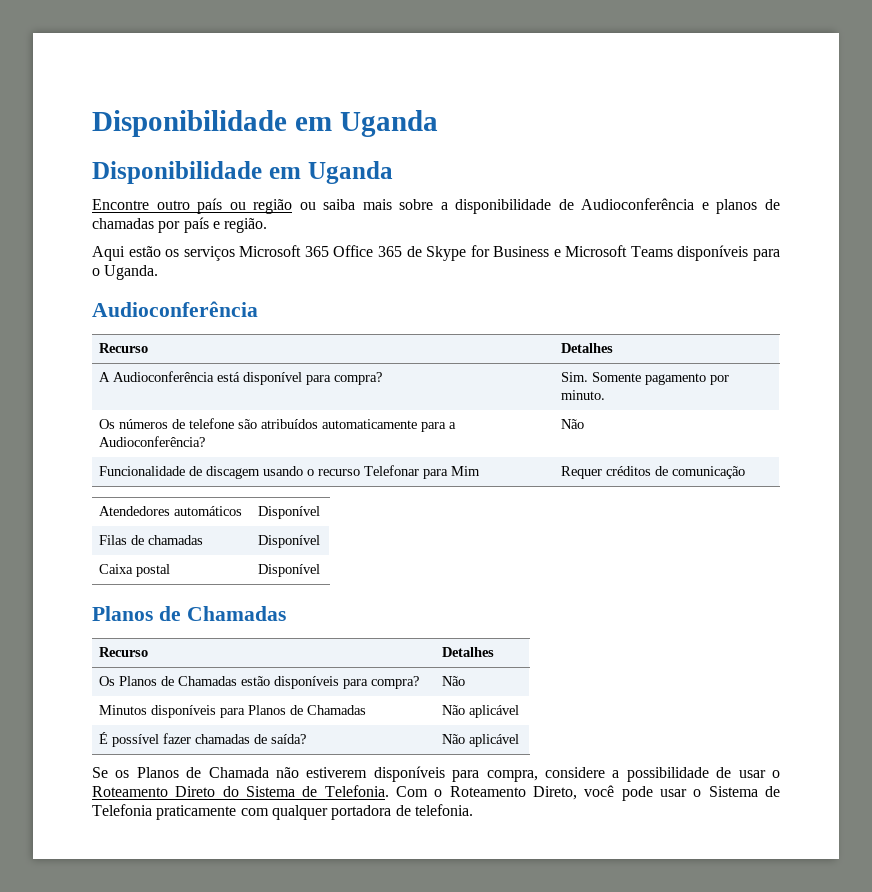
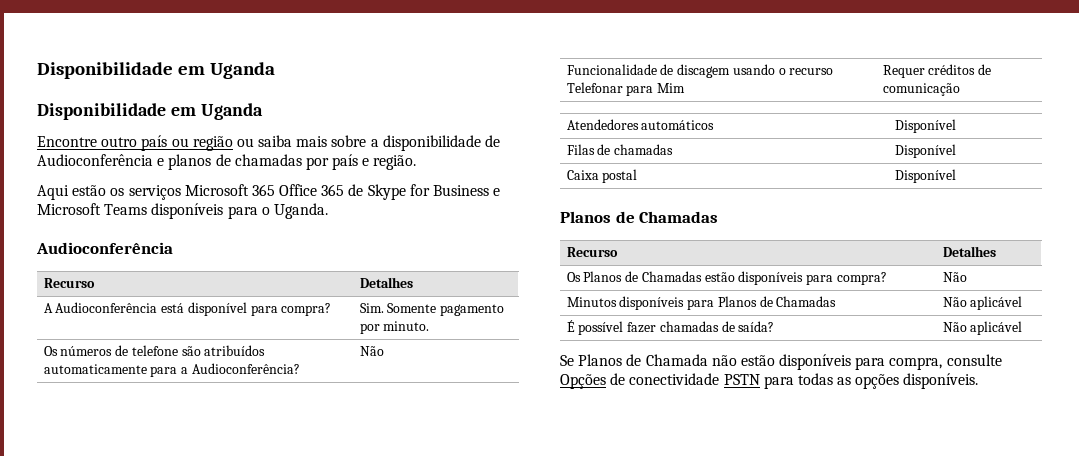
[115,770,130,778] os -> (574, 360) none
[306,767,368,778] estiverem -> [740,355,775,366] estão
[545,767,780,782] [92,785,781,801] [92,804,473,820] considere a possibilidade de usar o Roteamento Direto do Sistema de Telefonia. Com o Roteamento Direto, você pode usar o Sistema de Telefonia praticamente com qualquer portadora de telefonia. -> [946,354,1002,366] [560,373,979,389] consulte Opções de conectividade PSTN para todas as opções disponíveis.

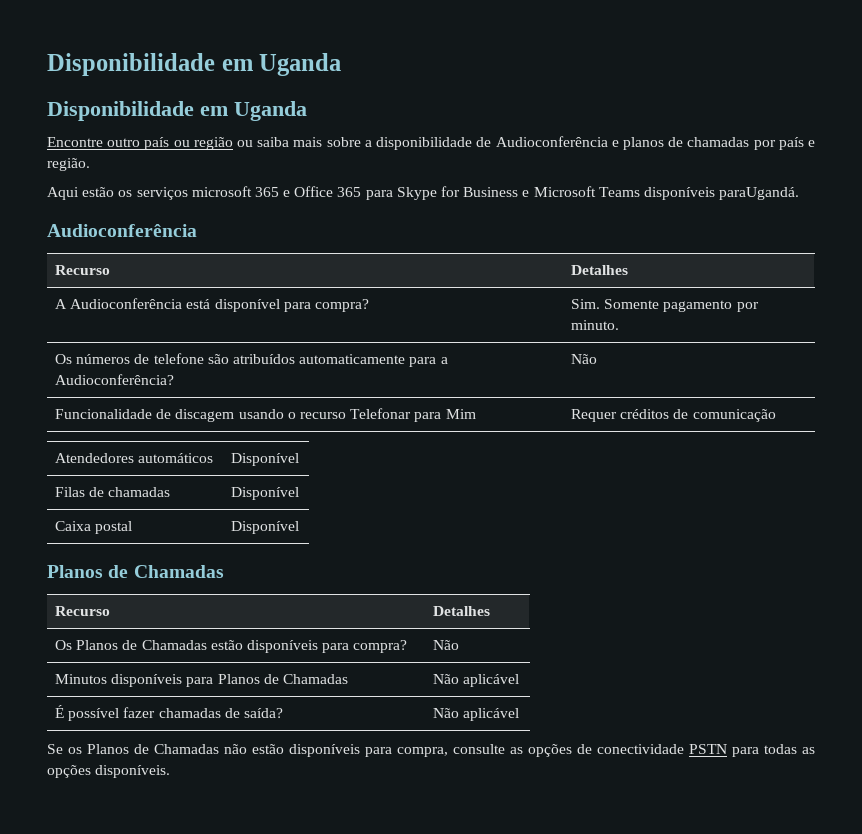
[184,184,275,196] Microsoft 365 -> [191,186,291,197] microsoft 365 e
[348,184,364,196] de -> [365,190,393,200] para
[227,203,328,219] para o Uganda. -> [719,187,800,200] paraUgandá.
[578,354,708,366] Planos de Chamada -> [68,744,219,754] os Planos de Chamadas
[560,374,606,389] Opções -> [510,744,572,757] as opções

